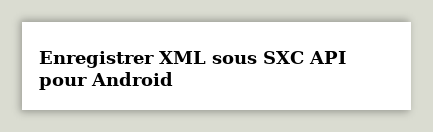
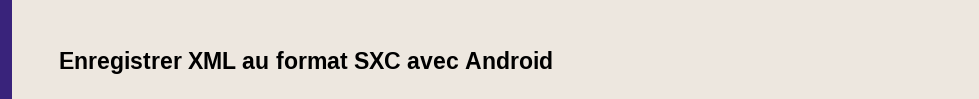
[212,51,346,64] [39,77,87,90] sous SXC API pour -> [242,51,460,69] au format SXC avec

